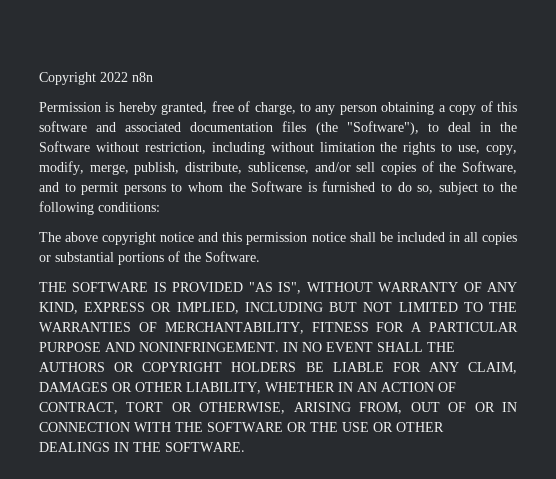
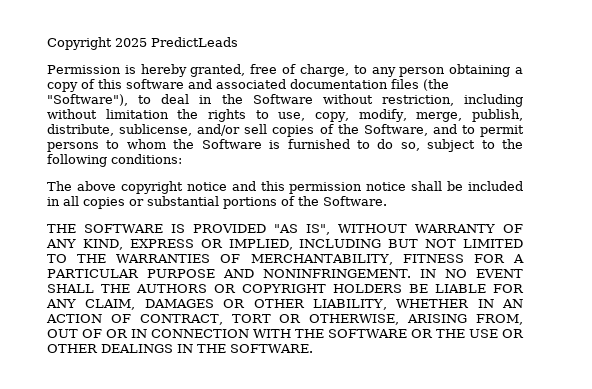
[100,72,153,82] 2022 n8n -> [115,37,238,47] 2025 PredictLeads

